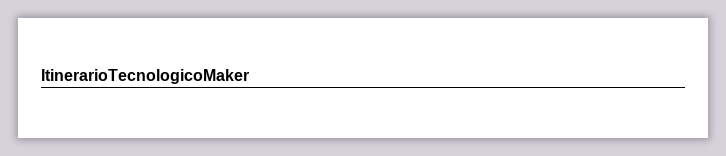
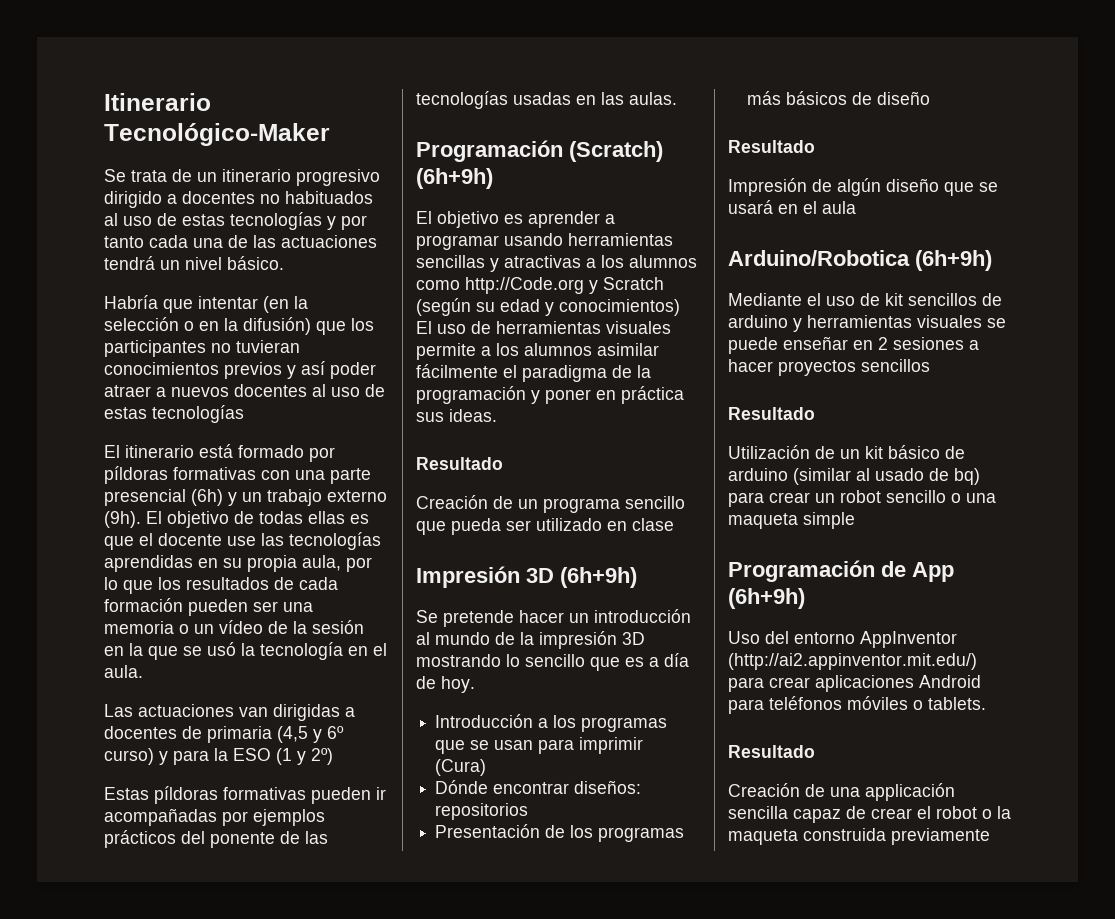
[41,69,249,84] ItinerarioTecnologicoMaker -> [104,93,211,111] [104,123,330,146] [104,169,380,186] [104,191,373,208] [104,212,367,230] [104,235,377,248] [104,256,284,270] [104,295,308,313] [104,317,374,335] [104,340,300,357] [104,361,376,379] [104,384,385,397] [104,405,244,423] [104,444,335,462] [104,466,371,484] [104,489,387,506] [104,511,369,528] [104,532,381,550] [104,555,372,572] [104,577,338,594] [104,598,313,616] [104,620,364,634] [104,642,387,660] [104,665,143,678] [104,704,355,721] [104,726,344,743] [104,748,333,765] [104,786,386,804] [104,808,325,826] [104,830,328,848] [416,91,677,109] [416,140,663,162] [416,168,493,189] [416,211,615,228] [416,233,673,250] [416,255,697,272] [416,277,664,294] [416,298,680,316] [416,321,671,334] [416,343,659,360] [416,364,651,382] [416,386,684,404] [416,409,497,422] [416,457,503,470] [416,495,685,513] [416,518,674,535] [416,566,637,588] [416,609,691,627] [416,631,645,649] [416,653,689,671] [416,676,475,693] [435,714,668,732] [435,737,644,754] [435,759,487,776] [435,780,642,794] [435,803,529,820] [435,824,685,842] [747,91,931,105] [728,140,815,153] [728,178,998,196] [728,200,856,214] [728,250,992,271] [728,293,1002,306] [728,315,1006,332] [728,336,979,354] [728,359,930,376] [728,407,815,420] [728,445,965,459] [728,468,980,485] [728,490,996,507] [728,512,855,529] [728,560,954,582] [728,588,805,609] [728,631,957,648] [728,653,977,670] [728,675,981,692] [728,696,986,714] [728,745,815,758] [728,783,955,801] [728,806,1011,823] [728,828,990,845] Itinerario Tecnológico-Maker // Se trata de un itinerario progresivo dirigido a docentes no habituados al uso de estas tecnologías y por tanto cada una de las actuaciones tendrá un nivel básico. // Habría que intentar (en la selección o en la difusión) que los participantes no tuvieran conocimientos previos y así poder atraer a nuevos docentes al uso de estas tecnologías // El itinerario está formado por píldoras formativas con una parte presencial (6h) y un trabajo externo (9h). El objetivo de todas ellas es que el docente use las tecnologías aprendidas en su propia aula, por lo que los resultados de cada formación pueden ser una memoria o un vídeo de la sesión en la que se usó la tecnología en el aula. // Las actuaciones van dirigidas a docentes de primaria (4,5 y 6º curso) y para la ESO (1 y 2º) // Estas píldoras formativas pueden ir acompañadas por ejemplos prácticos del ponente de las tecnologías usadas en las aulas. // Programación (Scratch) (6h+9h) // El objetivo es aprender a programar usando herramientas sencillas y atractivas a los alumnos como http://Code.org y Scratch (según su edad y conocimientos) El uso de herramientas visuales permite a los alumnos asimilar fácilmente el paradigma de la programación y poner en práctica sus ideas. // Resultado // Creación de un programa sencillo que pueda ser utilizado en clase // Impresión 3D (6h+9h) // Se pretende hacer un introducción al mundo de la impresión 3D mostrando lo sencillo que es a día de hoy. // Introducción a los programas que se usan para imprimir (Cura) // Dónde encontrar diseños: repositorios // Presentación de los programas más básicos de diseño // Resultado // Impresión de algún diseño que se usará en el aula // Arduino/Robotica (6h+9h) // Mediante el uso de kit sencillos de arduino y herramientas visuales se puede enseñar en 2 sesiones a hacer proyectos sencillos // Resultado // Utilización de un kit básico de arduino (similar al usado de bq) para crear un robot sencillo o una maqueta simple // Programación de App (6h+9h) // Uso del entorno AppInventor (http://ai2.appinventor.mit.edu/) para crear aplicaciones Android para teléfonos móviles o tablets. // Resultado // Creación de una applicación sencilla capaz de crear el robot o la maqueta construida previamente

